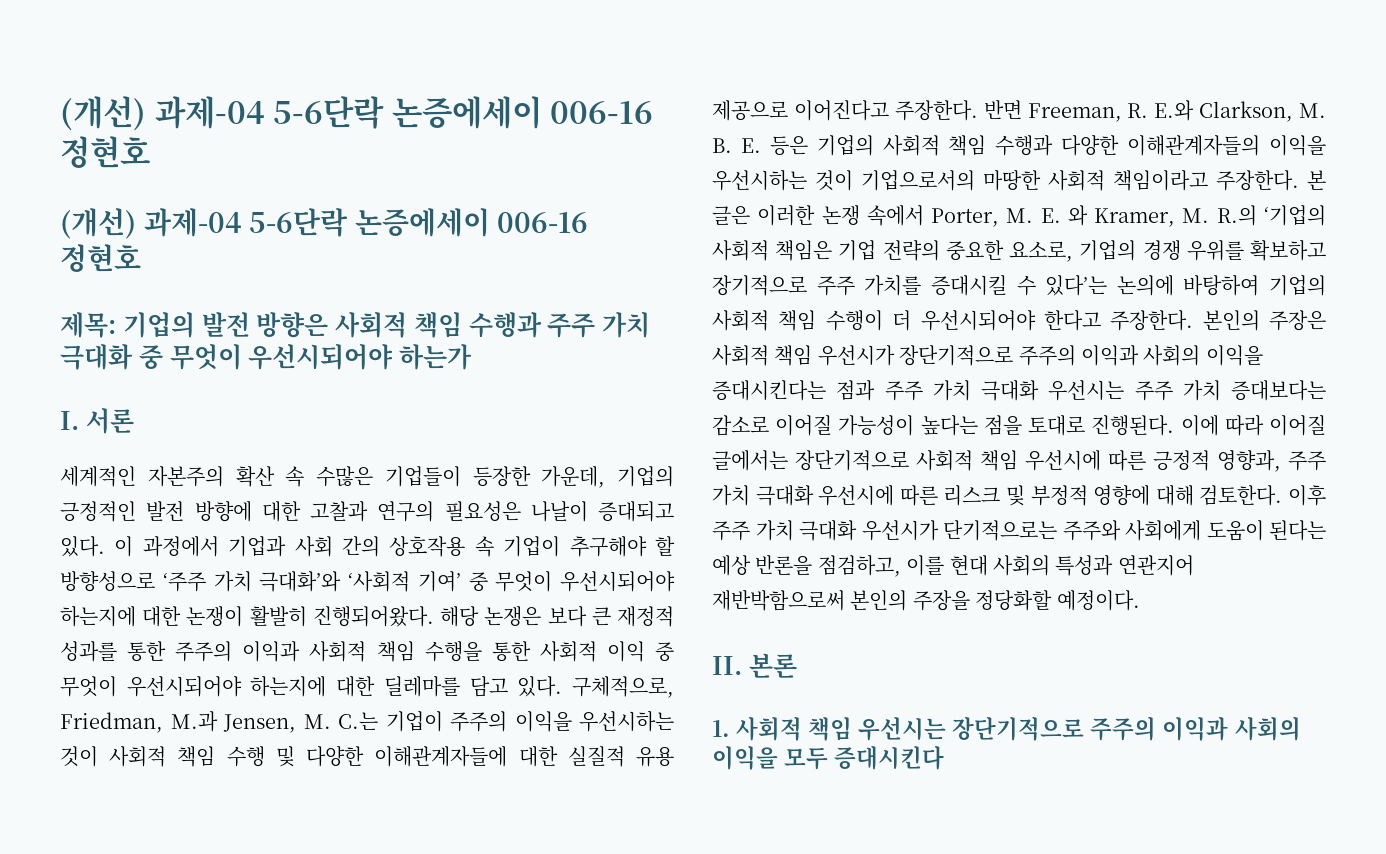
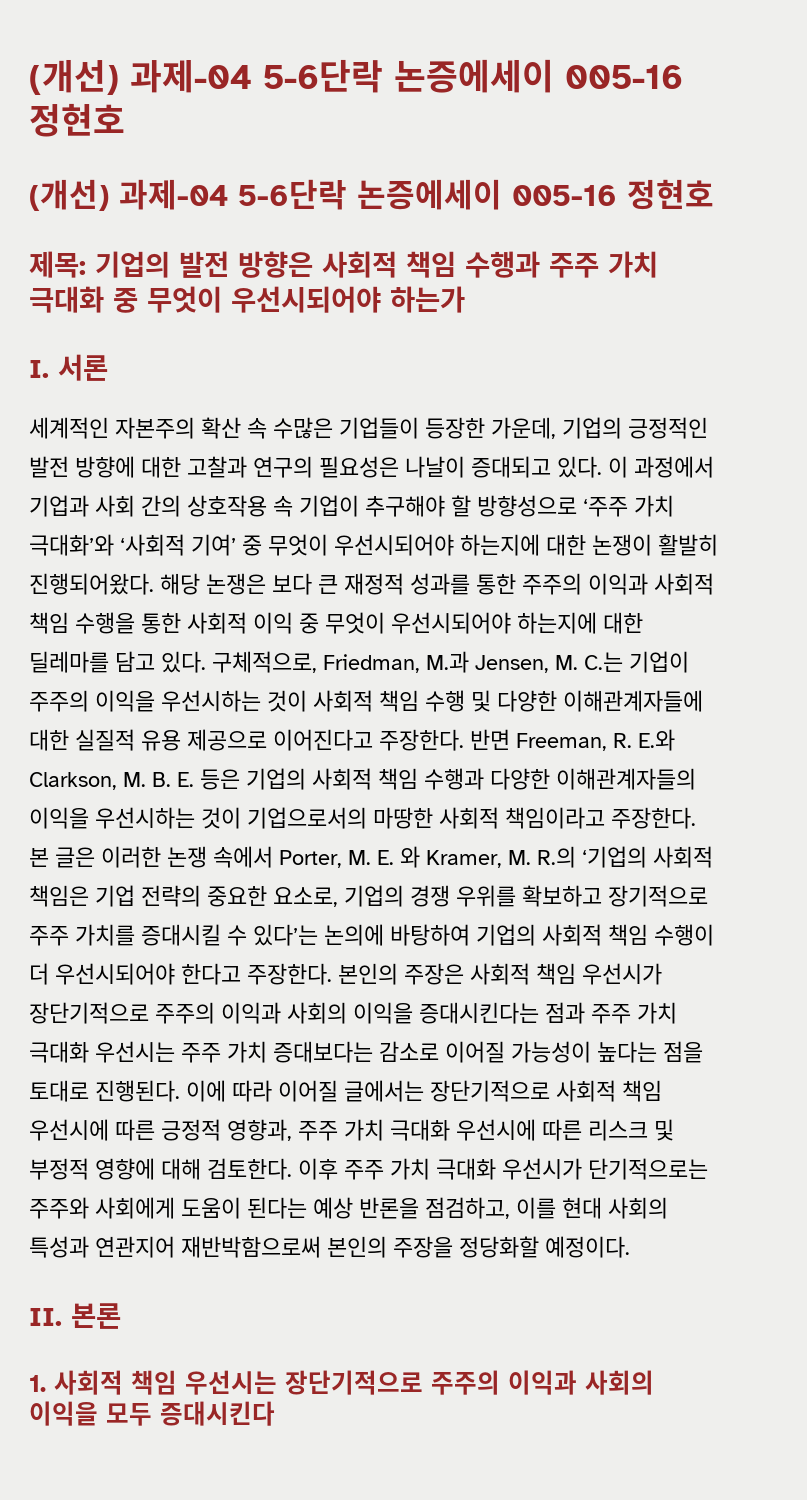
[60,96,654,131] (개선) 과제-04 5-6단락 논증에세이 006-16 -> [29,59,683,95] (개선) 과제-04 5-6단락 논증에세이 005-16
[497,212,589,233] 006-16 -> [512,185,617,206] 005-16

